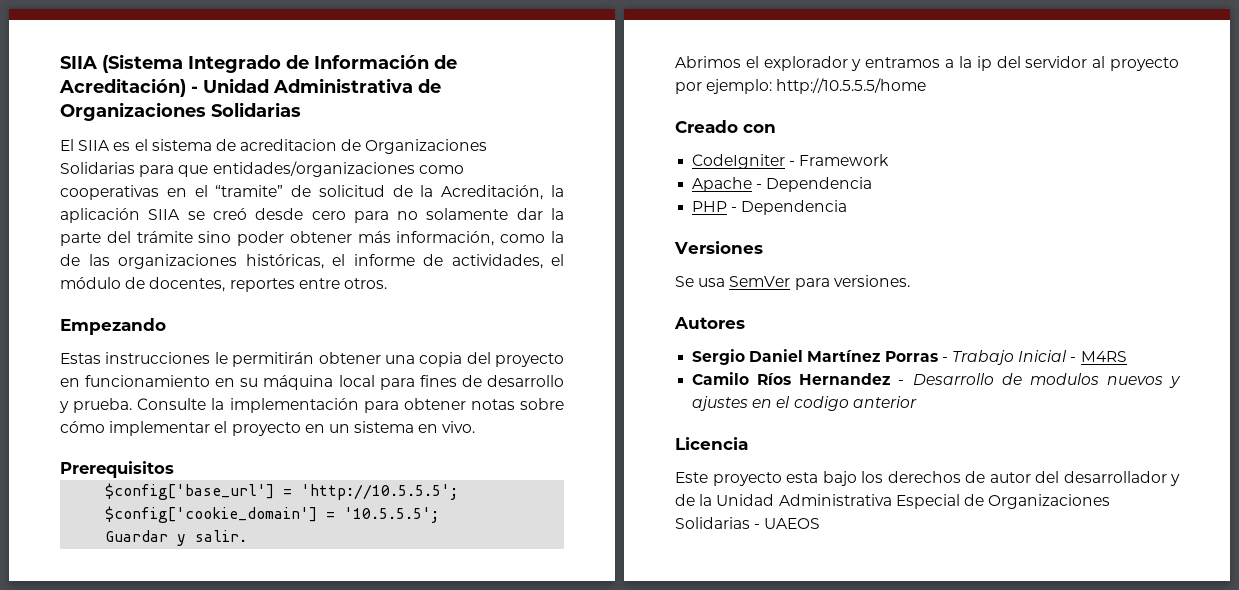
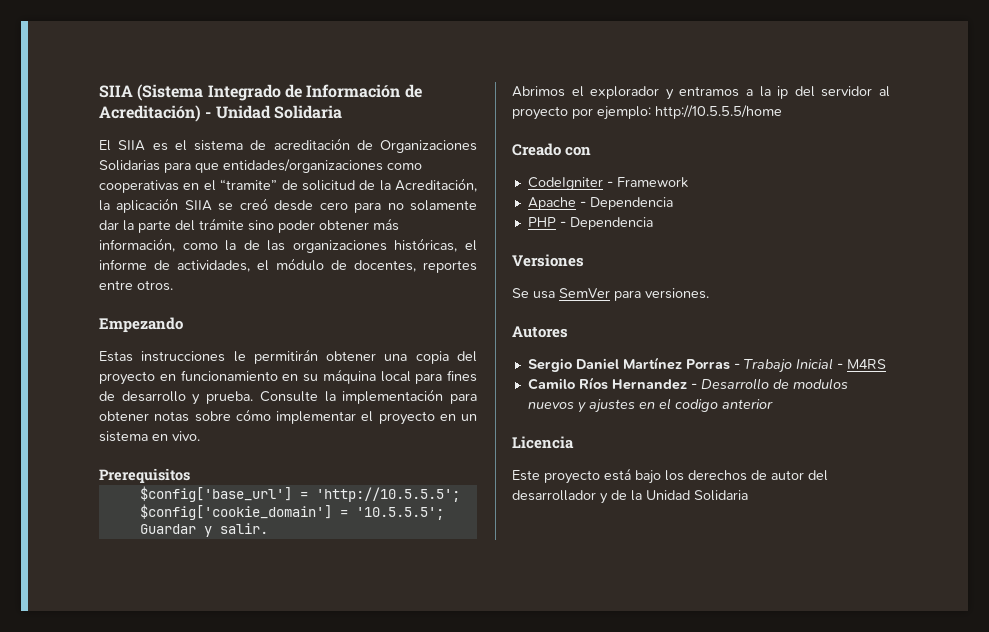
[273,78,441,93] [60,102,301,121] Administrativa de Organizaciones Solidarias -> [273,105,342,119] Solidaria
[240,139,338,151] acreditacion -> [273,138,350,150] acreditación
[786,472,818,483] esta -> [604,468,631,481] está
[778,494,1111,509] [675,517,821,529] Administrativa Especial de Organizaciones Solidarias - UAEOS -> [694,490,748,501] Solidaria

